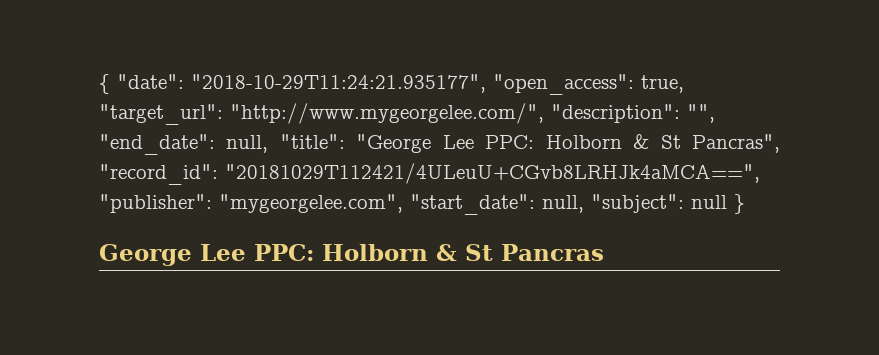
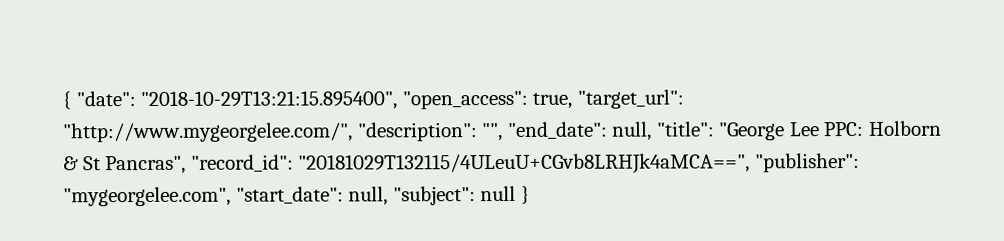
[191,74,486,93] "2018-10-29T11:24:21.935177", -> [140,90,398,111] "2018-10-29T13:21:15.895400",
[225,163,760,184] "20181029T112421/4ULeuU+CGvb8LRHJk4aMCA==", -> [298,153,751,175] "20181029T132115/4ULeuU+CGvb8LRHJk4aMCA==",
[99,244,604,266] // George Lee PPC: Holborn & St Pancras -> (530, 194) none

